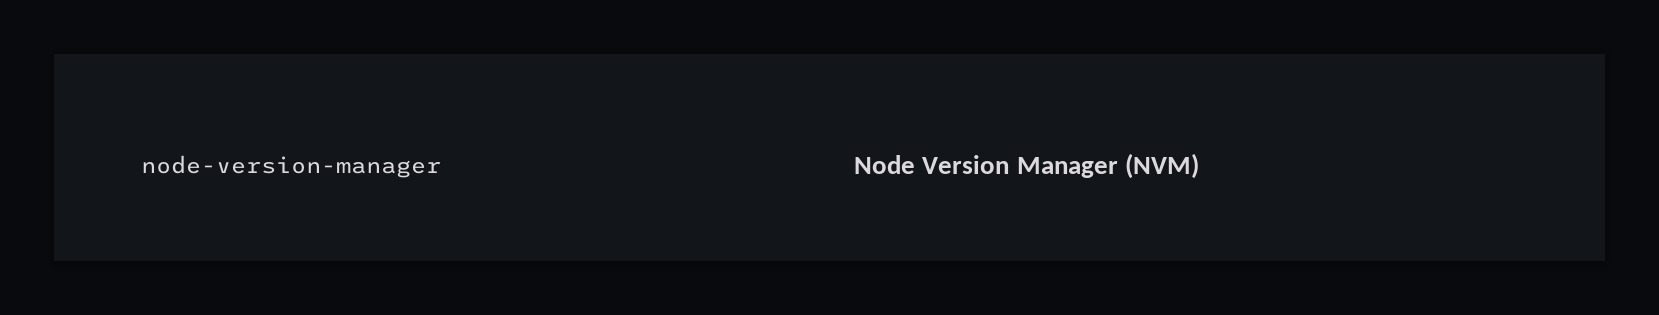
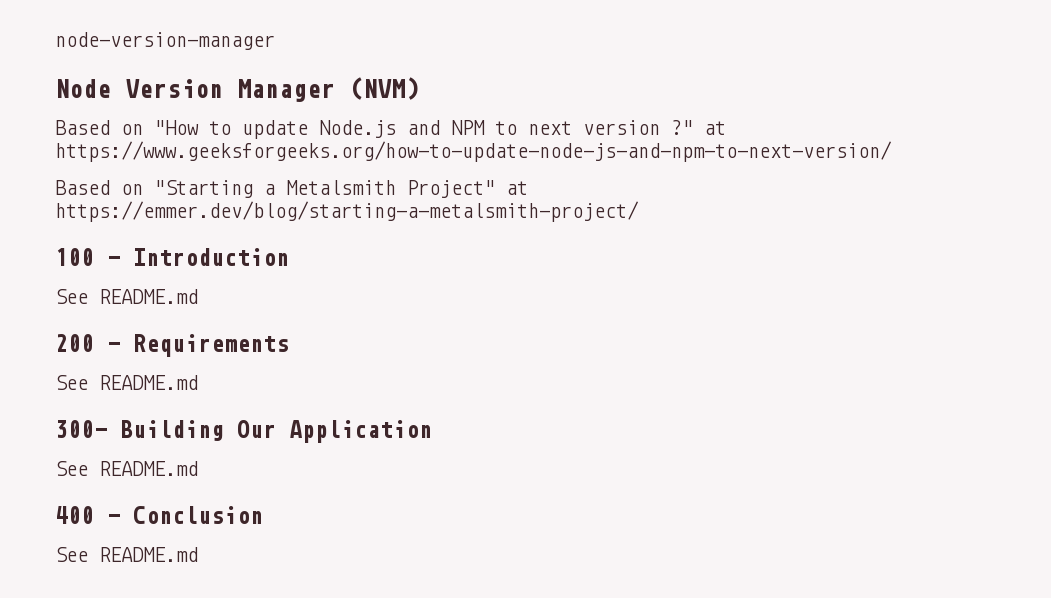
(1199, 166) none -> [55,120,726,139] [55,141,892,162] [55,180,528,198] [55,201,639,222] [55,248,289,266] [55,289,198,304] [55,334,289,357] [55,375,198,390] [55,420,432,443] [55,461,198,476] [55,506,263,524] [55,547,198,562] // Based on "How to update Node.js and NPM to next version ?" at https://www.geeksforgeeks.org/how-to-update-node-js-and-npm-to-next-version/ // Based on "Starting a Metalsmith Project" at https://emmer.dev/blog/starting-a-metalsmith-project/ // 100 - Introduction // See README.md // 200 - Requirements // See README.md // 300- Building Our Application // See README.md // 400 - Conclusion // See README.md

